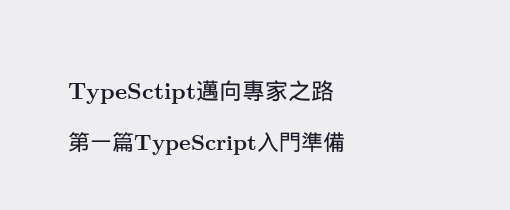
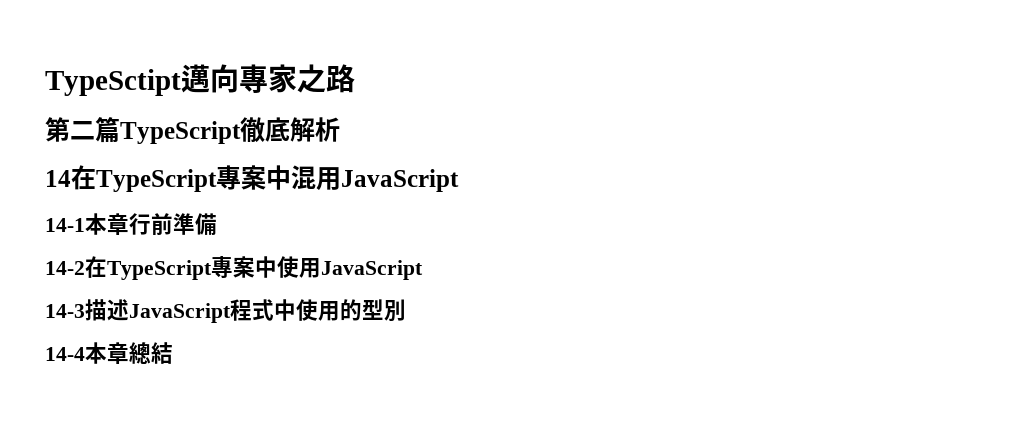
[90,132,345,155] 一篇TypeScript入門準備 -> [70,117,340,144] [45,165,459,192] [45,213,217,235] [45,256,423,280] [45,299,406,323] [45,342,173,364] 二篇TypeScript徹底解析 // 14在TypeScript專案中混用JavaScript // 14-1本章行前準備 // 14-2在TypeScript專案中使用JavaScript // 14-3描述JavaScript程式中使用的型別 // 14-4本章總結

